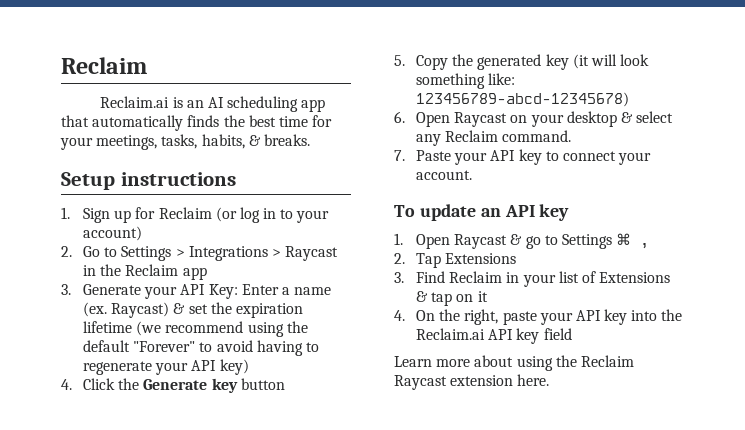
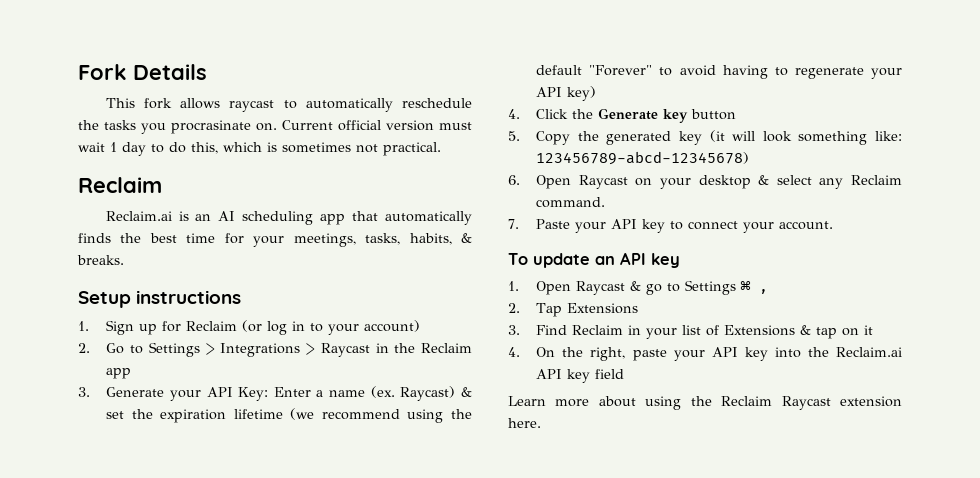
(61, 65) none -> [78,64,207,80] [105,98,472,112] [78,120,472,134] [78,142,441,156] Fork Details // This fork allows raycast to automatically reschedule the tasks you procrasinate on. Current official version must wait 1 day to do this, which is sometimes not practical. //

